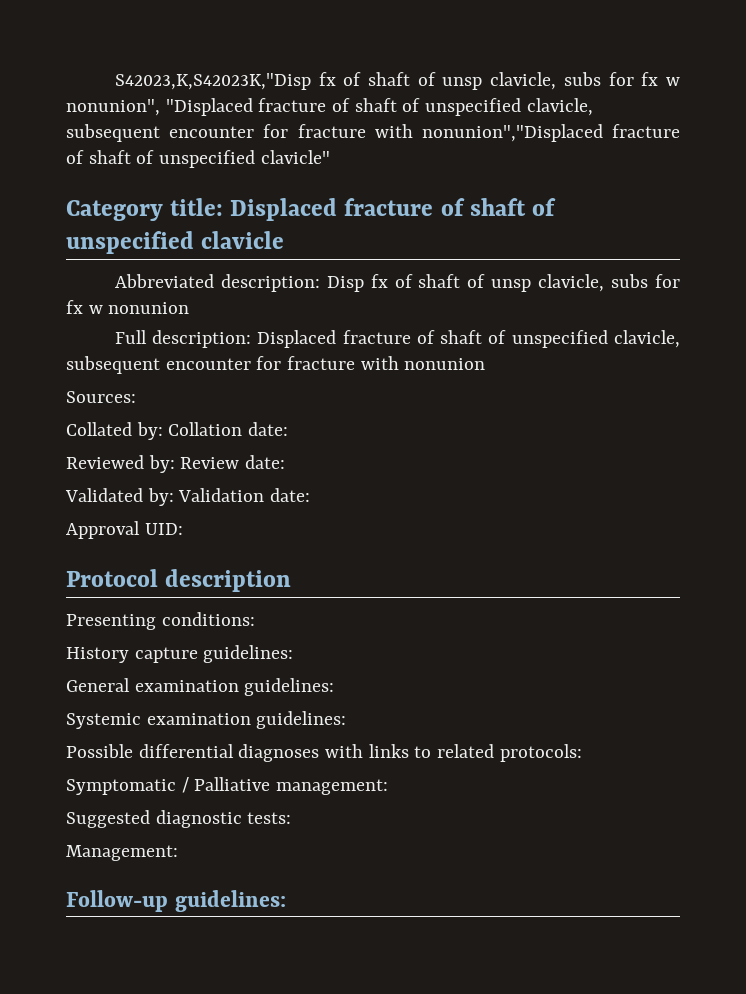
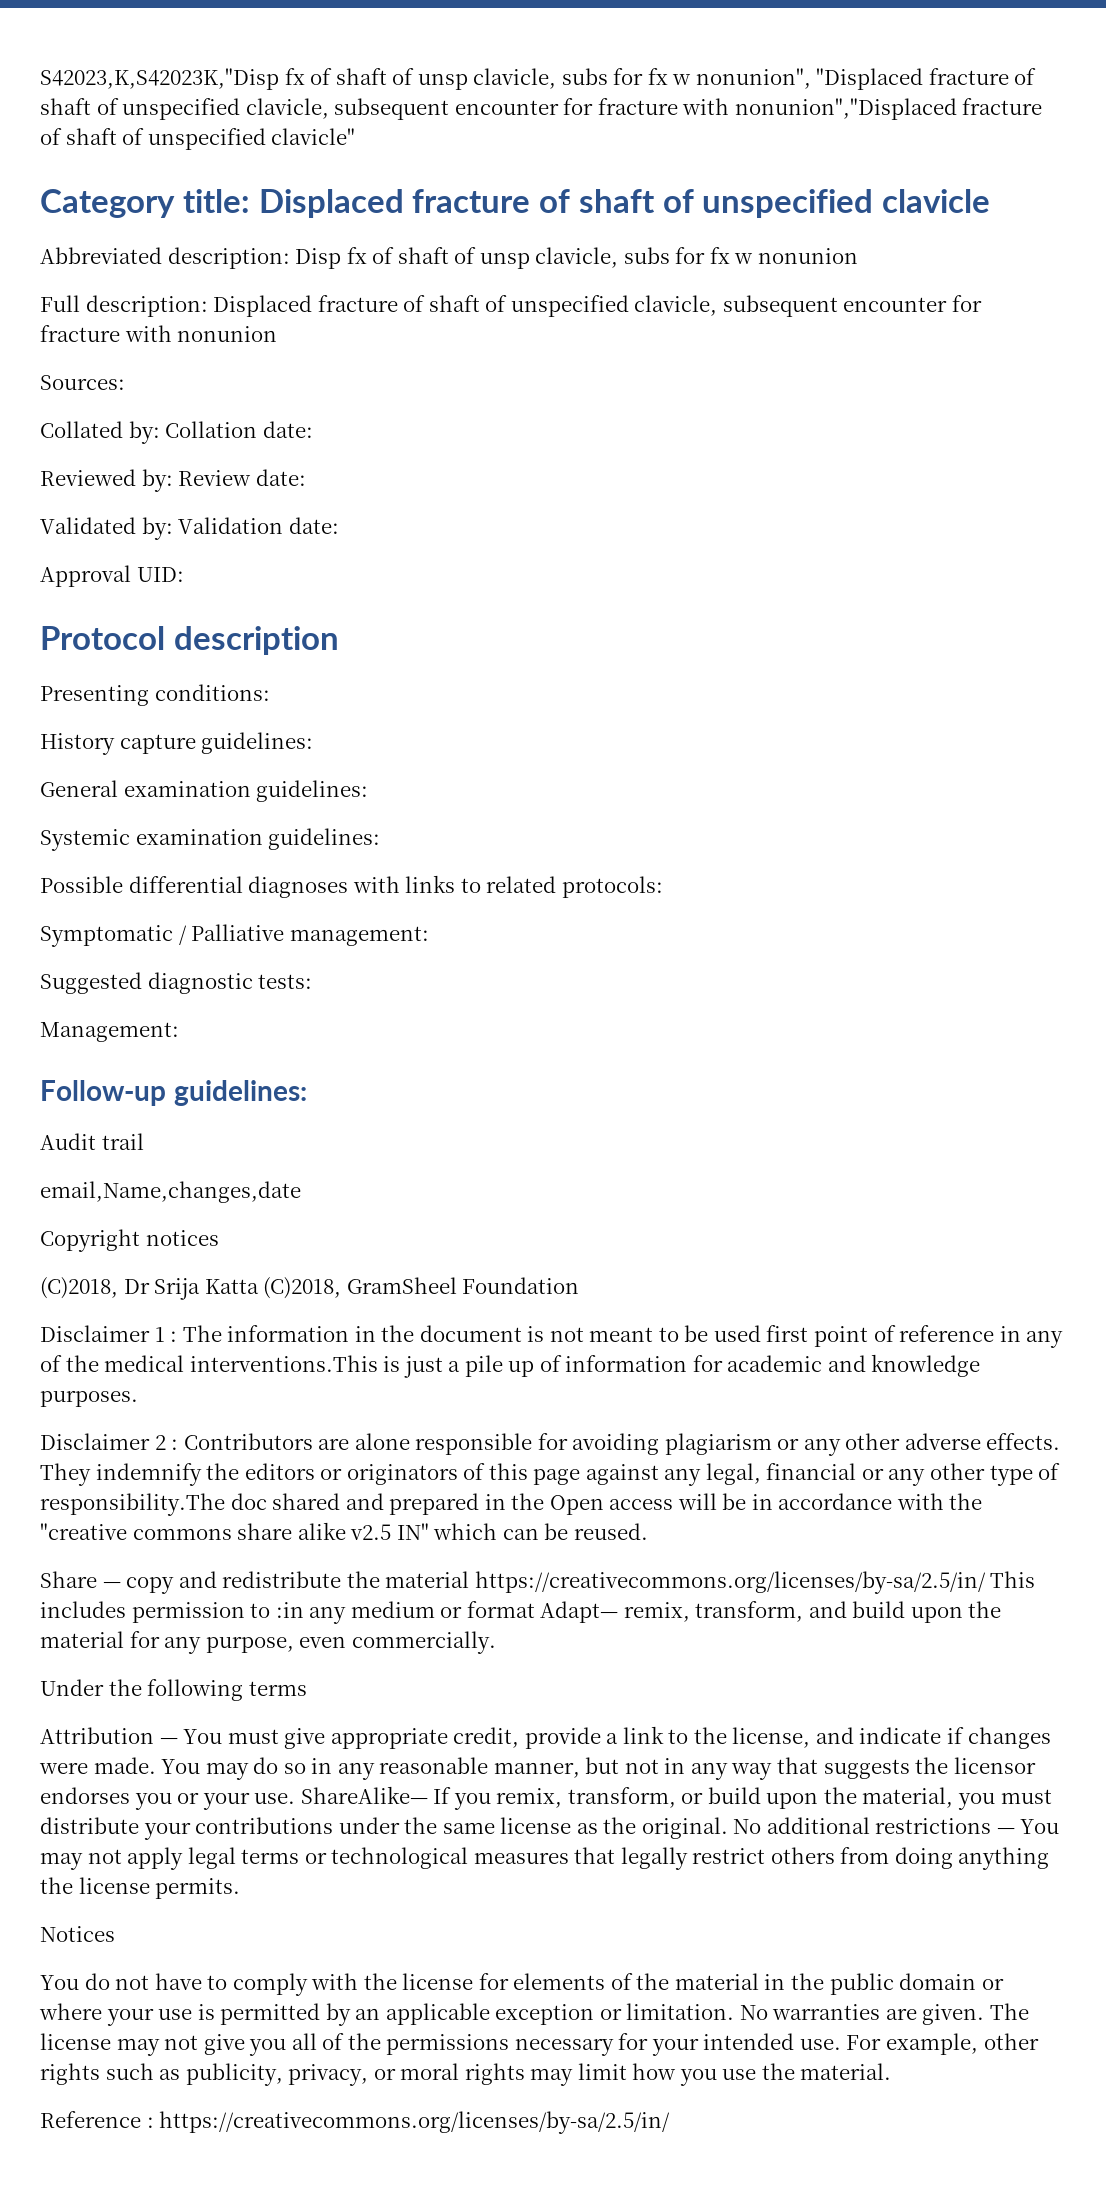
(286, 901) none -> [40,1133,144,1150] [40,1181,301,1203] [40,1229,219,1252] [40,1277,580,1300] [40,1325,1064,1348] [40,1354,981,1378] [40,1390,138,1407] [40,1433,1061,1456] [40,1463,1061,1486] [40,1493,983,1516] [40,1522,648,1540] [40,1571,1036,1594] [40,1601,1002,1624] [40,1631,496,1654] [40,1679,307,1701] [40,1726,1051,1749] [39,1757,1036,1780] [40,1786,1052,1810] [40,1817,1060,1840] [40,1847,1050,1870] [40,1877,241,1899] [40,1926,115,1942] [40,1973,1004,1996] [39,2003,1030,2026] [40,2033,1039,2056] [40,2063,892,2086] [40,2111,671,2134] // Audit trail // email,Name,changes,date // Copyright notices // (C)2018, Dr Srija Katta (C)2018, GramSheel Foundation // Disclaimer 1 : The information in the document is not meant to be used first point of reference in any of the medical interventions.This is just a pile up of information for academic and knowledge purposes. // Disclaimer 2 : Contributors are alone responsible for avoiding plagiarism or any other adverse effects. They indemnify the editors or originators of this page against any legal, financial or any other type of responsibility.The doc shared and prepared in the Open access will be in accordance with the "creative commons share alike v2.5 IN" which can be reused. // Share — copy and redistribute the material https://creativecommons.org/licenses/by-sa/2.5/in/ This includes permission to :in any medium or format Adapt— remix, transform, and build upon the material for any purpose, even commercially. // Under the following terms // Attribution — You must give appropriate credit, provide a link to the license, and indicate if changes were made. You may do so in any reasonable manner, but not in any way that suggests the licensor endorses you or your use. ShareAlike— If you remix, transform, or build upon the material, you must distribute your contributions under the same license as the original. No additional restrictions — You may not apply legal terms or technological measures that legally restrict others from doing anything the license permits. // Notices // You do not have to comply with the license for elements of the material in the public domain or where your use is permitted by an applicable exception or limitation. No warranties are given. The license may not give you all of the permissions necessary for your intended use. For example, other rights such as publicity, privacy, or moral rights may limit how you use the material. // Reference : https://creativecommons.org/licenses/by-sa/2.5/in/

